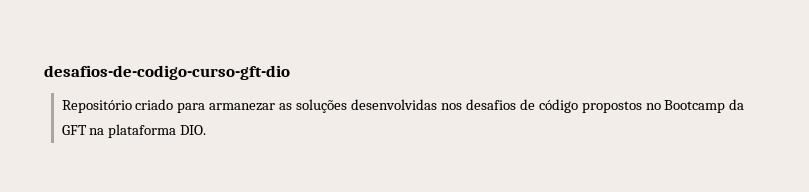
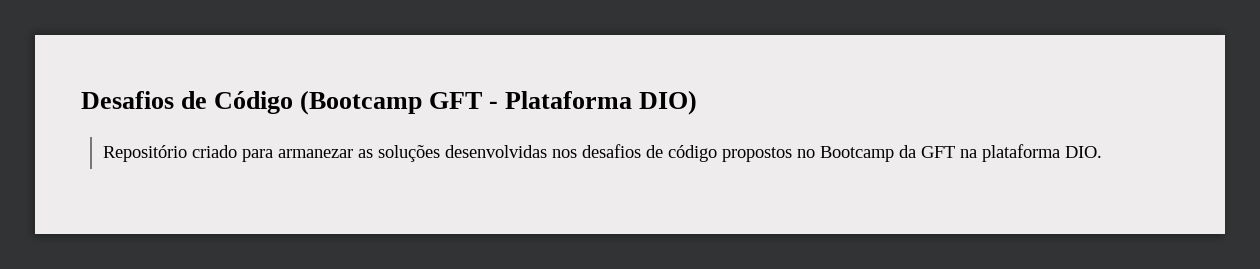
[44,65,290,80] desafios-de-codigo-curso-gft-dio -> [81,90,698,115] Desafios de Código (Bootcamp GFT - Plataforma DIO)

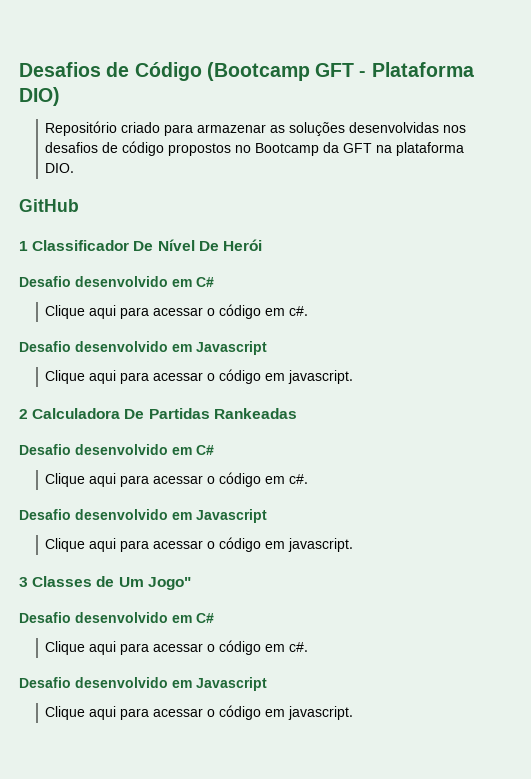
[277,149,353,158] armanezar -> [197,124,267,133] armazenar
(1102, 152) none -> [19,199,79,212] [19,239,262,251] [19,276,214,287] [45,304,309,319] [19,341,267,355] [45,369,354,384] [19,408,297,419] [19,444,214,455] [45,472,309,487] [19,509,267,523] [45,537,354,552] [19,576,191,590] [19,612,214,623] [45,640,309,655] [19,677,267,691] [45,705,354,720] // GitHub // 1 Classificador De Nível De Herói // Desafio desenvolvido em C# // Clique aqui para acessar o código em c#. // Desafio desenvolvido em Javascript // Clique aqui para acessar o código em javascript. // 2 Calculadora De Partidas Rankeadas // Desafio desenvolvido em C# // Clique aqui para acessar o código em c#. // Desafio desenvolvido em Javascript // Clique aqui para acessar o código em javascript. // 3 Classes de Um Jogo" // Desafio desenvolvido em C# // Clique aqui para acessar o código em c#. // Desafio desenvolvido em Javascript // Clique aqui para acessar o código em javascript.

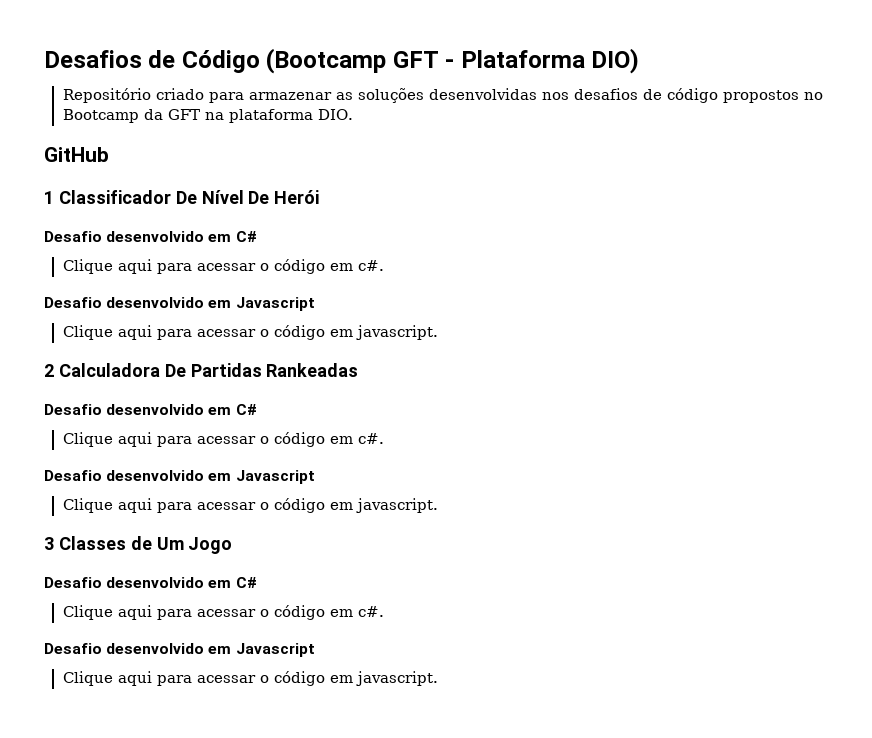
[147,577,191,590] Jogo" -> [188,537,233,554] Jogo

